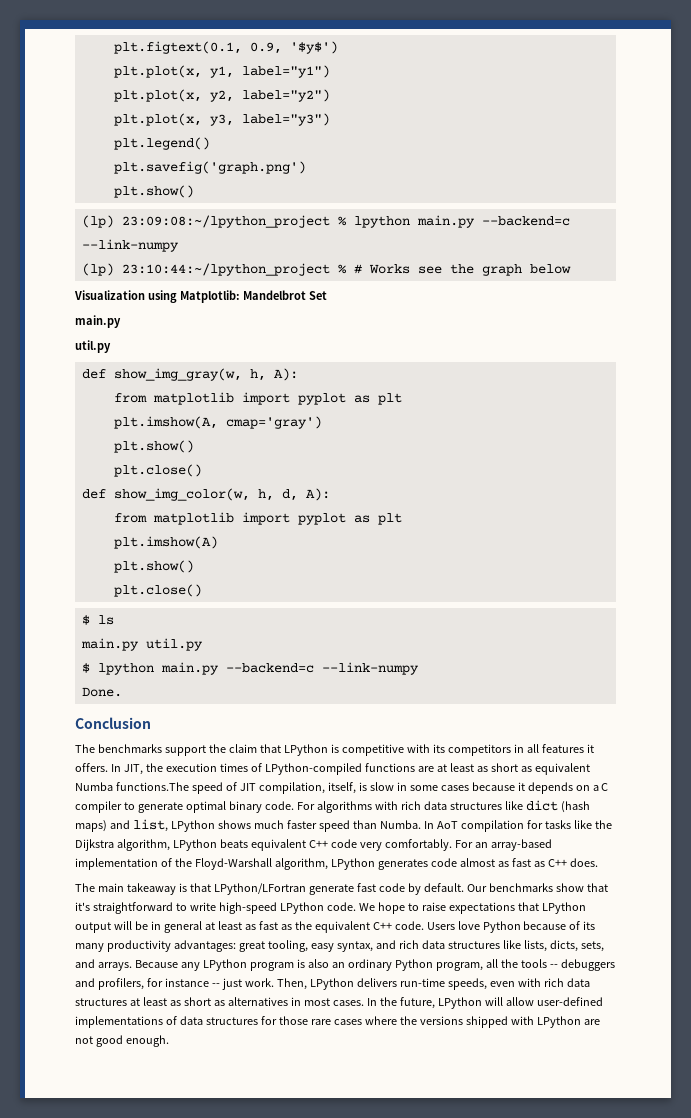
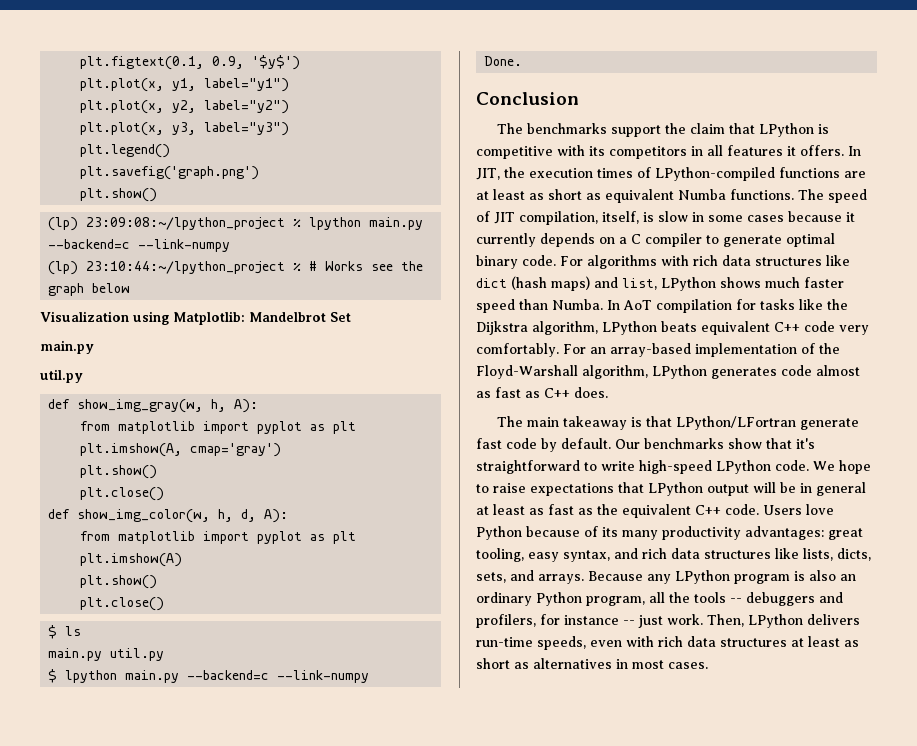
[115,782,189,791] functions.The -> [730,189,824,200] functions. The
(525, 786) none -> [476,233,536,247] currently
[366,997,603,1009] [75,1016,600,1028] [75,1035,169,1047] In the future, LPython will allow user-defined implementations of data structures for those rare cases where the versions shipped with LPython are not good enough. -> (708, 665) none

